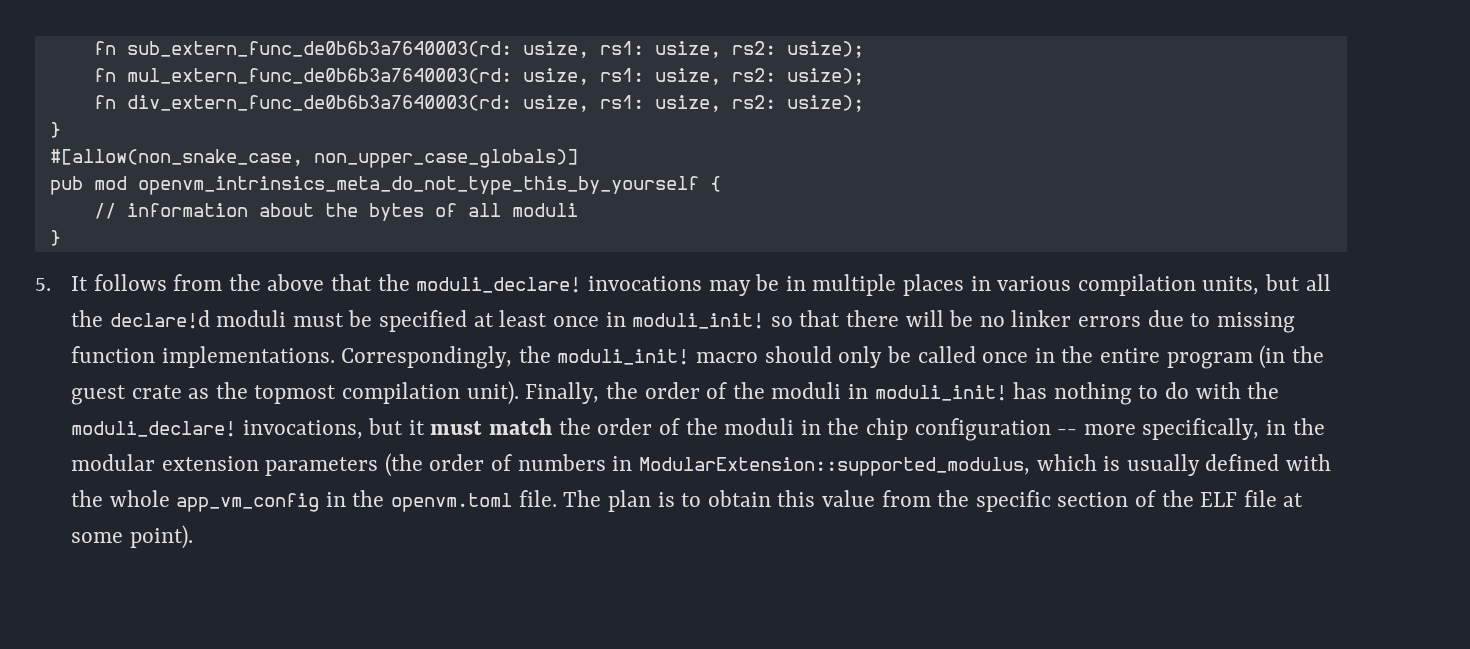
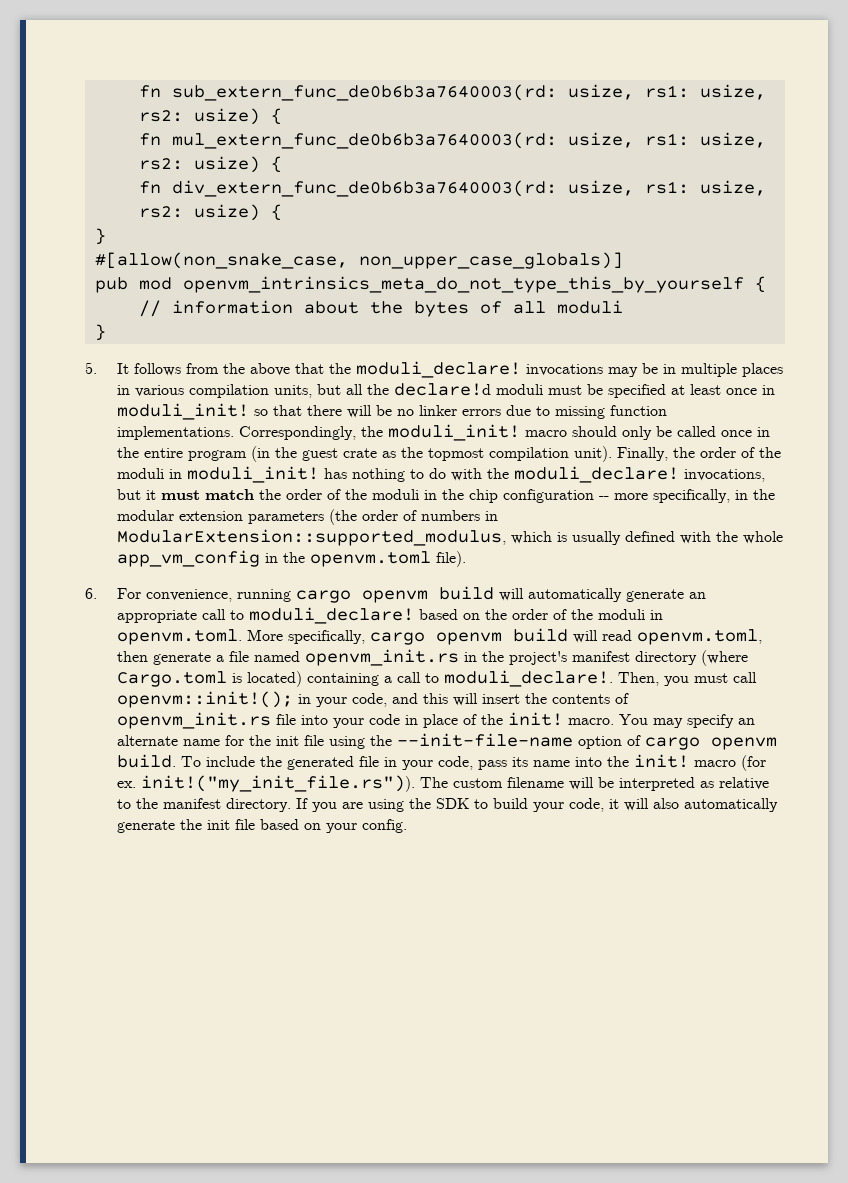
[786,41,864,58] usize); -> [193,108,282,125] usize) {
[786,68,864,85] usize); -> [193,156,282,173] usize) {
[786,95,864,112] usize); -> [193,204,282,221] usize) {
[518,490,1304,512] [70,525,193,549] file. The plan is to obtain this value from the specific section of the ELF file at some point). -> [435,551,466,567] [85,586,706,603] [116,607,663,624] [116,628,762,645] [116,649,748,666] [116,670,757,687] [116,691,629,708] [116,712,755,729] [116,733,777,750] [116,754,766,771] [116,775,769,792] [116,798,778,812] [116,819,407,833] file). // 6. For convenience, running cargo openvm build will automatically generate an appropriate call to moduli_declare! based on the order of the moduli in openvm.toml. More specifically, cargo openvm build will read openvm.toml, then generate a file named openvm_init.rs in the project's manifest directory (where Cargo.toml is located) containing a call to moduli_declare!. Then, you must call openvm::init!(); in your code, and this will insert the contents of openvm_init.rs file into your code in place of the init! macro. You may specify an alternate name for the init file using the --init-file-name option of cargo openvm build. To include the generated file in your code, pass its name into the init! macro (for ex. init!("my_init_file.rs")). The custom filename will be interpreted as relative to the manifest directory. If you are using the SDK to build your code, it will also automatically generate the init file based on your config.

